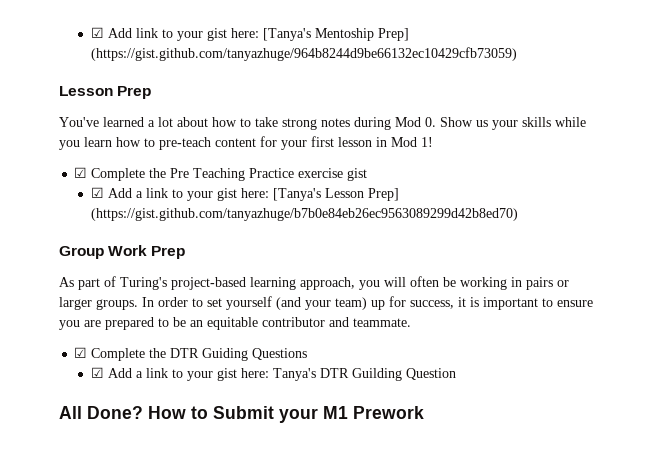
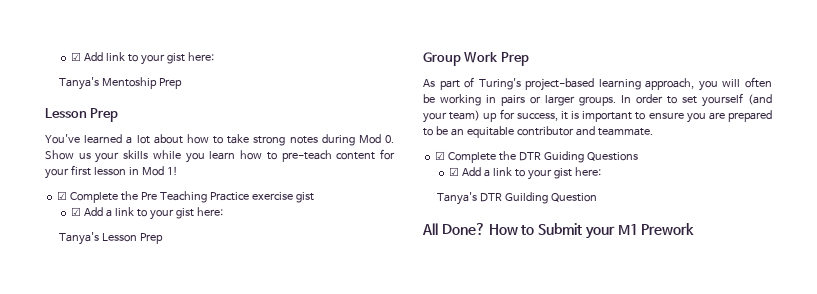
[262,28,409,41] [90,47,517,61] [Tanya's Mentoship Prep] (https://gist.github.com/tanyazhuge/964b8244d9be66132ec10429cfb73059) -> [59,77,183,90] // Tanya's Mentoship Prep
[272,188,399,201] [90,208,518,221] [Tanya's Lesson Prep] (https://gist.github.com/tanyazhuge/b7b0e84eb26ec9563089299d42b8ed70) -> [59,232,164,245] // Tanya's Lesson Prep
(269, 373) none -> (601, 171) //

